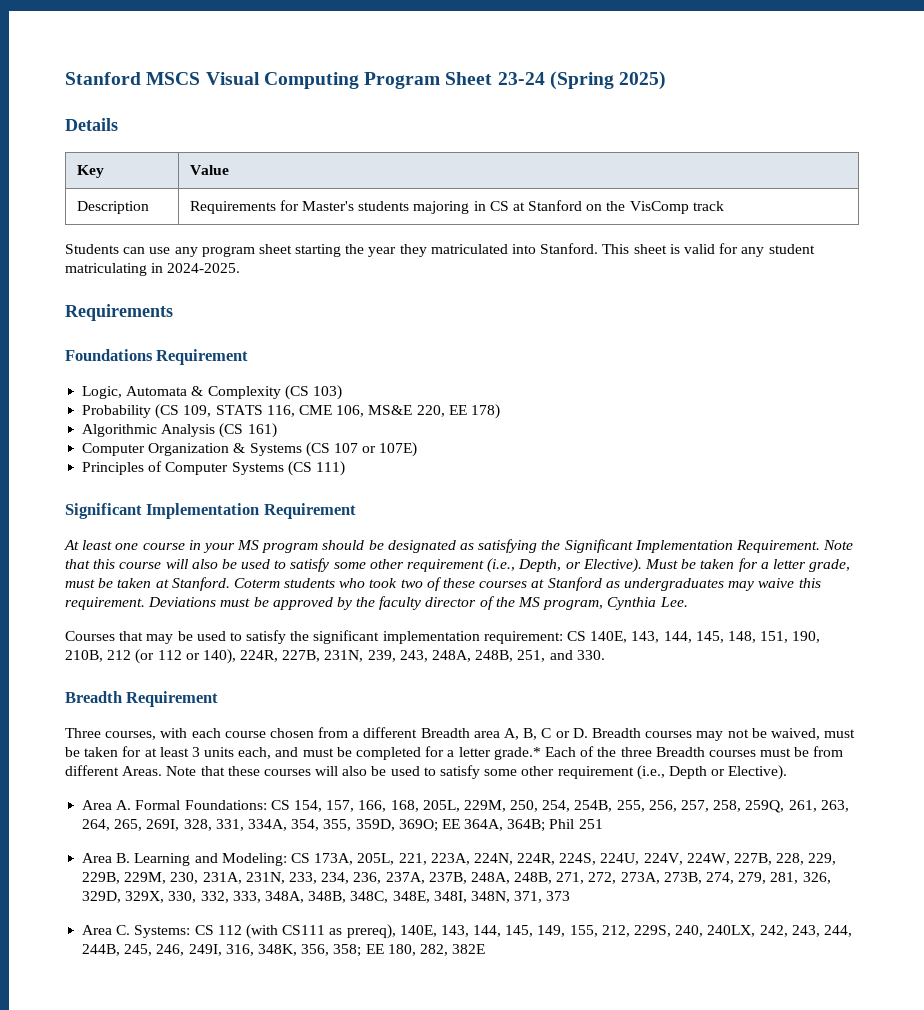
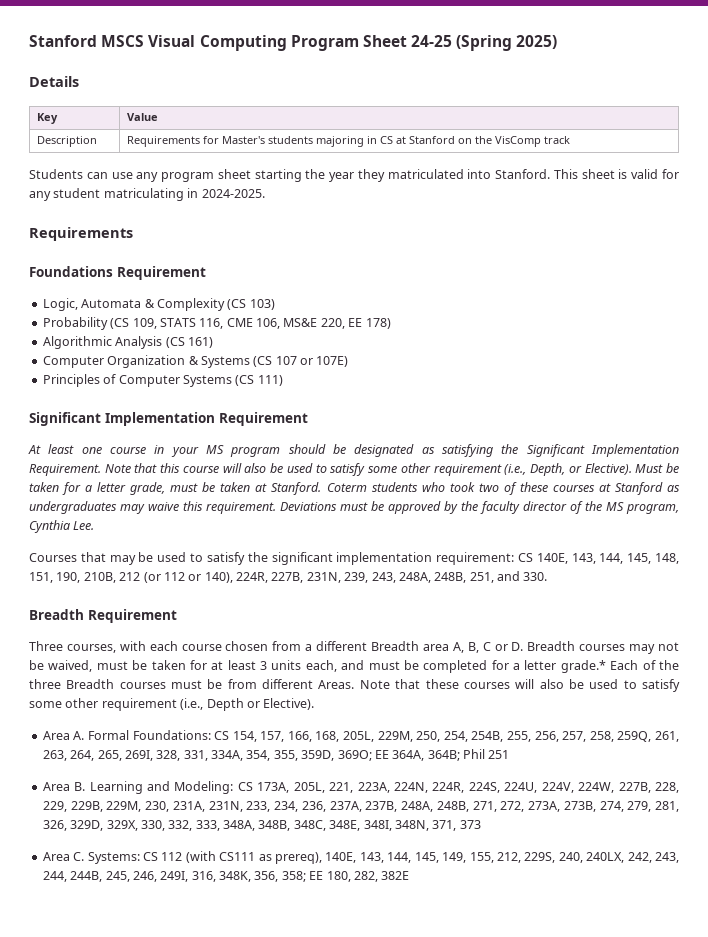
[497,72,545,85] 23-24 -> [411,35,453,47] 24-25

